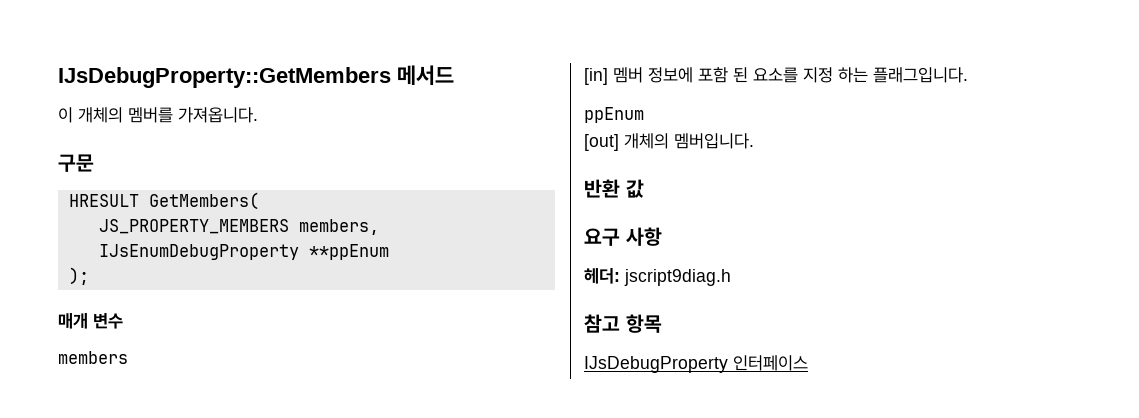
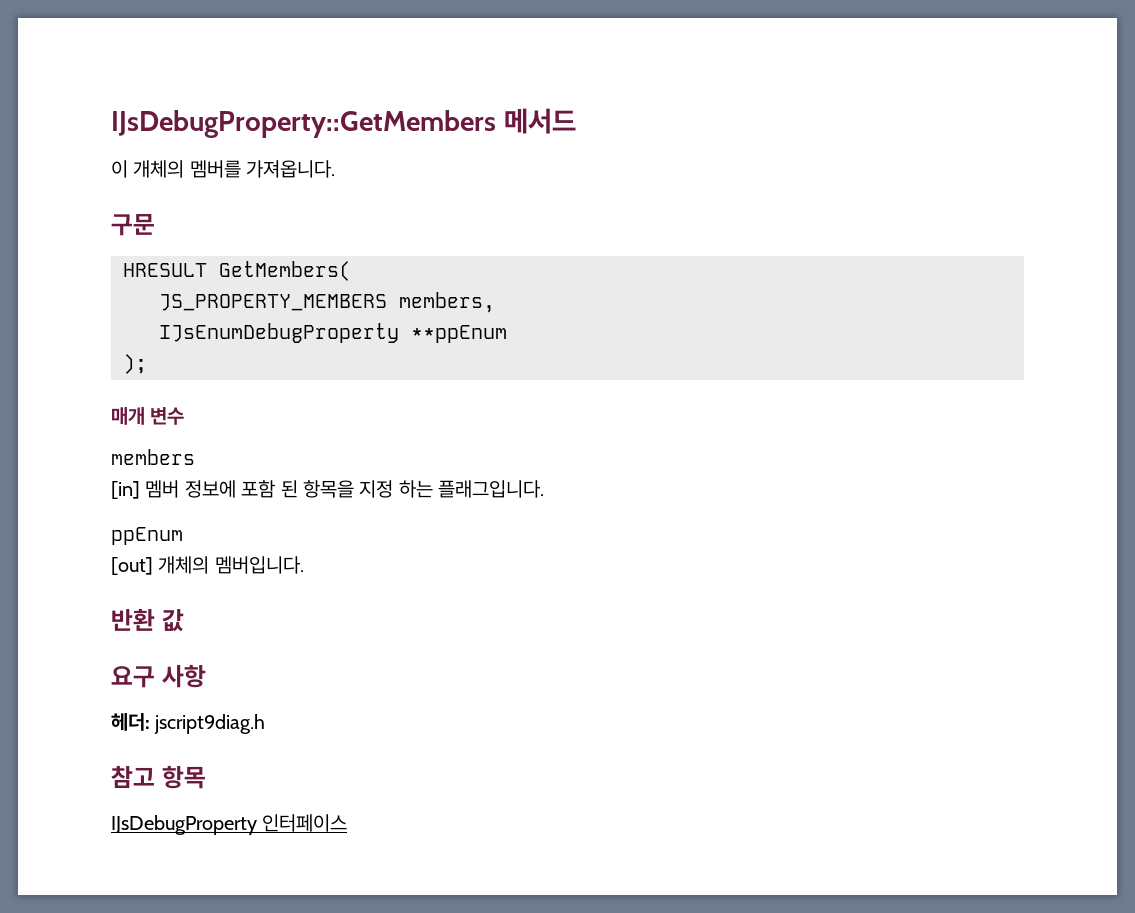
[753,67,798,83] 요소를 -> [302,480,354,498] 항목을

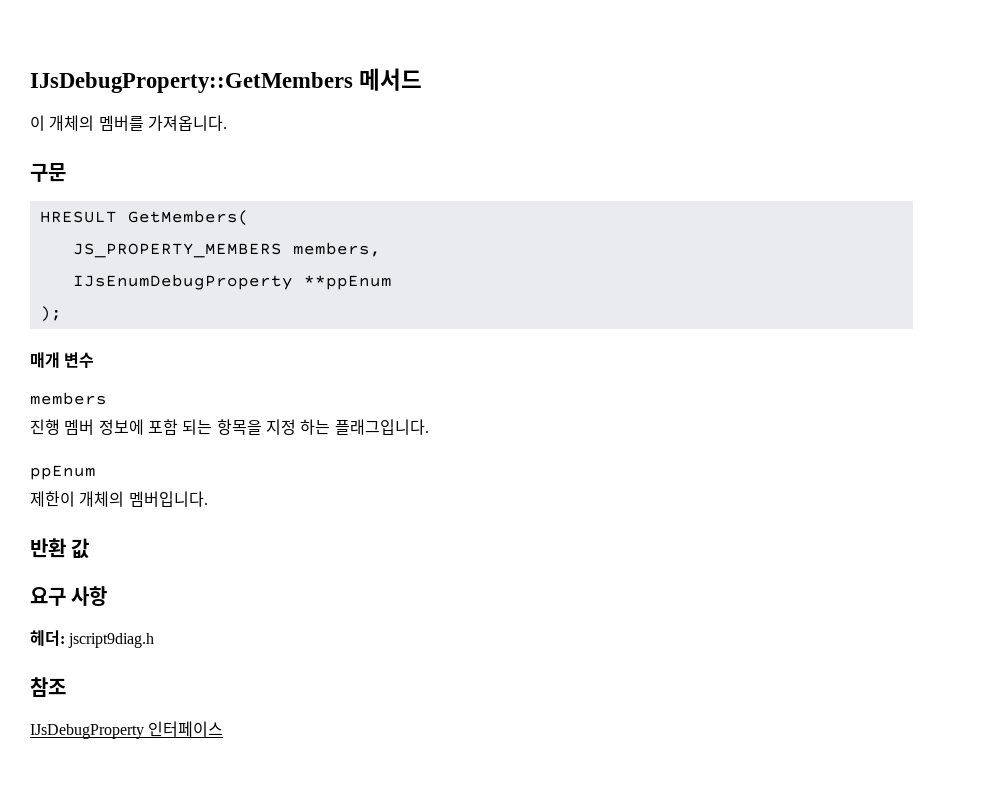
[111,481,140,499] [in] -> [30,419,60,435] 진행
[280,480,298,498] 된 -> [182,419,213,435] 되는
[111,557,153,575] [out] -> [30,491,75,507] 제한이
[111,765,206,789] 참고 항목 -> [30,677,66,697] 참조

